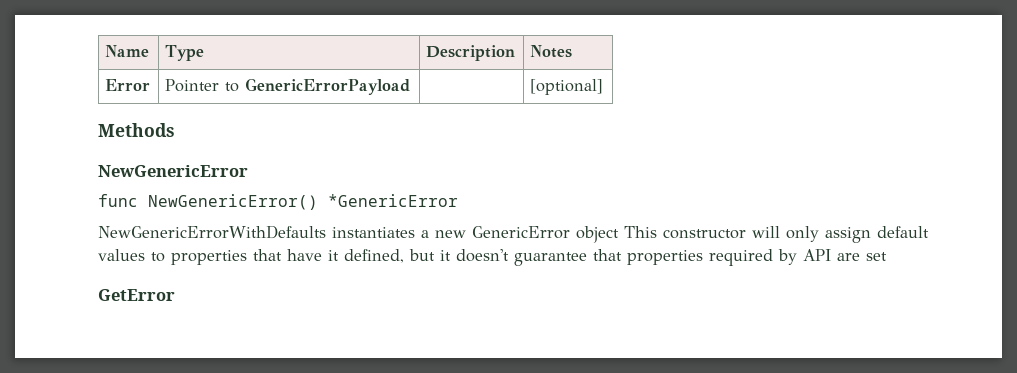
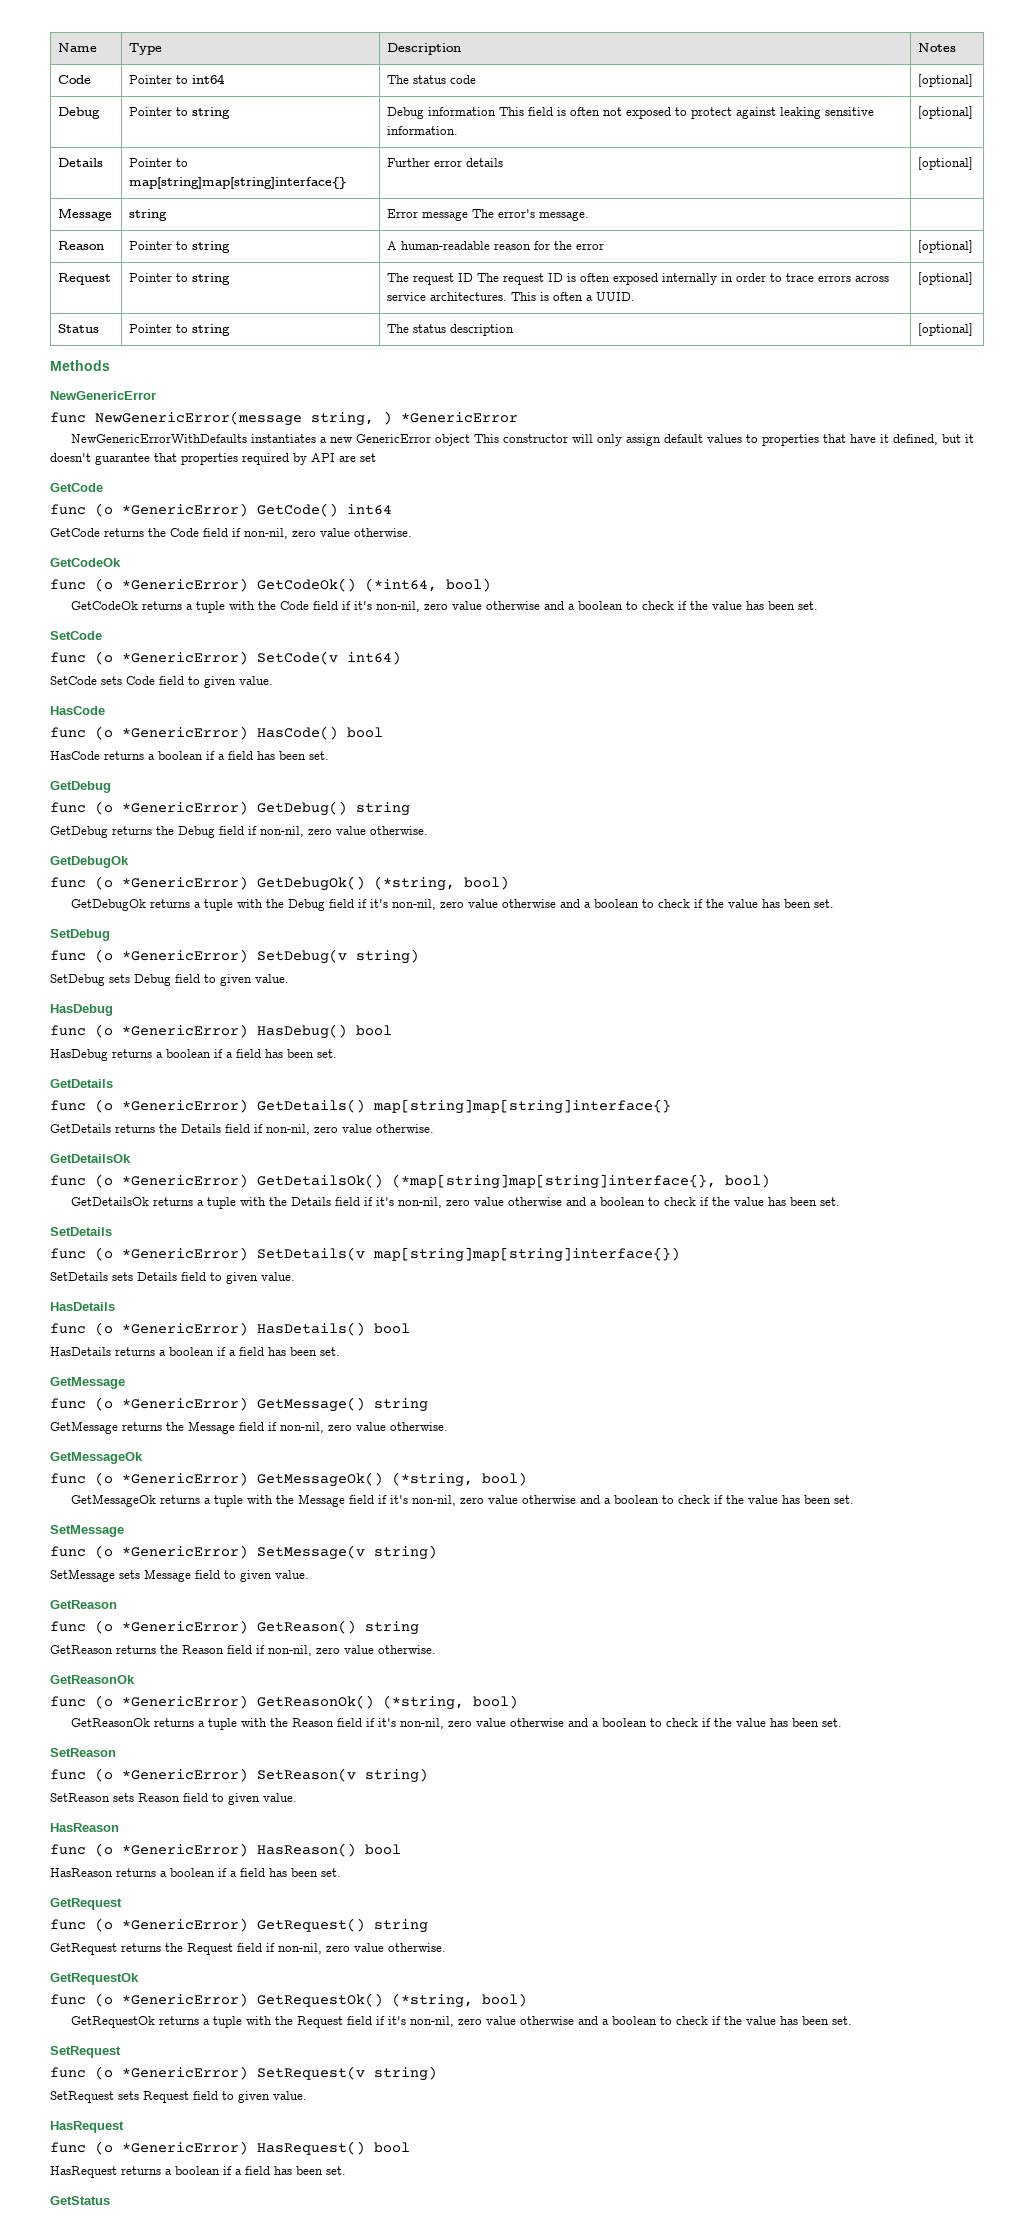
[105,79,151,91] [165,78,411,95] Error | Pointer to GenericErrorPayload | -> [58,75,92,84] [129,74,226,84] [387,75,477,84] [918,74,974,87] [58,107,101,119] [129,107,231,119] [387,107,875,119] [387,126,459,135] [918,106,974,119] [58,158,104,167] [129,158,189,167] [129,177,347,189] [387,158,504,167] [918,157,974,170] [58,208,113,221] [129,209,168,221] [387,209,590,221] [58,241,105,250] [129,241,231,253] [387,241,605,250] [918,240,974,253] [58,273,112,285] [129,273,231,285] [387,273,890,285] [387,292,636,301] [918,272,974,285] [58,324,100,333] [129,324,231,336] [387,324,515,336] Code | Pointer to int64 | The status code | [optional] // Debug | Pointer to string | Debug information This field is often not exposed to protect against leaking sensitive information. | [optional] // Details | Pointer to map[string]map[string]interface{} | Further error details | [optional] // Message | string | Error message The error's message. | // Reason | Pointer to string | A human-readable reason for the error | [optional] // Request | Pointer to string | The request ID The request ID is often exposed internally in order to trace errors across service architectures. This is often a UUID. | [optional] // Status | Pointer to string | The status description
[148,194,318,210] NewGenericError() -> [95,411,392,426] NewGenericError(message string, )
[98,289,175,301] GetError -> [50,483,103,492] [50,503,392,517] [50,528,412,539] [50,558,121,567] [50,578,491,592] [71,601,819,613] [50,631,102,640] [50,651,401,665] [50,676,273,688] [50,706,105,715] [50,726,383,740] [50,751,329,760] [50,781,111,793] [50,801,410,816] [50,826,428,838] [50,856,129,868] [50,876,509,891] [71,899,835,911] [50,929,110,941] [50,949,419,964] [50,974,289,986] [50,1004,113,1016] [50,1024,392,1039] [50,1049,337,1061] [50,1079,113,1088] [50,1099,671,1114] [50,1124,434,1135] [50,1154,131,1163] [50,1174,770,1189] [71,1197,841,1209] [50,1227,112,1236] [50,1247,680,1262] [50,1272,295,1284] [50,1302,115,1311] [50,1322,410,1336] [50,1347,340,1356] [50,1377,125,1389] [50,1397,428,1412] [50,1421,448,1434] [50,1452,143,1464] [50,1472,527,1487] [71,1494,855,1507] [50,1525,124,1537] [50,1545,437,1560] [50,1569,309,1582] [50,1600,117,1609] [50,1620,419,1635] [50,1645,436,1656] [50,1675,135,1684] [50,1695,518,1710] [71,1718,843,1730] [50,1748,116,1757] [50,1768,428,1783] [50,1793,297,1805] [50,1823,119,1832] [50,1843,401,1857] [50,1868,341,1877] [50,1898,122,1910] [50,1918,428,1933] [50,1943,446,1955] [50,1973,139,1985] [50,1993,527,2008] [71,2016,853,2028] [50,2046,121,2058] [50,2066,437,2081] [50,2091,307,2103] [50,2121,124,2133] [50,2141,410,2155] [50,2166,346,2178] [50,2196,110,2205] GetCode // func (o *GenericError) GetCode() int64 // GetCode returns the Code field if non-nil, zero value otherwise. // GetCodeOk // func (o *GenericError) GetCodeOk() (*int64, bool) // GetCodeOk returns a tuple with the Code field if it's non-nil, zero value otherwise and a boolean to check if the value has been set. // SetCode // func (o *GenericError) SetCode(v int64) // SetCode sets Code field to given value. // HasCode // func (o *GenericError) HasCode() bool // HasCode returns a boolean if a field has been set. // GetDebug // func (o *GenericError) GetDebug() string // GetDebug returns the Debug field if non-nil, zero value otherwise. // GetDebugOk // func (o *GenericError) GetDebugOk() (*string, bool) // GetDebugOk returns a tuple with the Debug field if it's non-nil, zero value otherwise and a boolean to check if the value has been set. // SetDebug // func (o *GenericError) SetDebug(v string) // SetDebug sets Debug field to given value. // HasDebug // func (o *GenericError) HasDebug() bool // HasDebug returns a boolean if a field has been set. // GetDetails // func (o *GenericError) GetDetails() map[string]map[string]interface{} // GetDetails returns the Details field if non-nil, zero value otherwise. // GetDetailsOk // func (o *GenericError) GetDetailsOk() (*map[string]map[string]interface{}, bool) // GetDetailsOk returns a tuple with the Details field if it's non-nil, zero value otherwise and a boolean to check if the value has been set. // SetDetails // func (o *GenericError) SetDetails(v map[string]map[string]interface{}) // SetDetails sets Details field to given value. // HasDetails // func (o *GenericError) HasDetails() bool // HasDetails returns a boolean if a field has been set. // GetMessage // func (o *GenericError) GetMessage() string // GetMessage returns the Message field if non-nil, zero value otherwise. // GetMessageOk // func (o *GenericError) GetMessageOk() (*string, bool) // GetMessageOk returns a tuple with the Message field if it's non-nil, zero value otherwise and a boolean to check if the value has been set. // SetMessage // func (o *GenericError) SetMessage(v string) // SetMessage sets Message field to given value. // GetReason // func (o *GenericError) GetReason() string // GetReason returns the Reason field if non-nil, zero value otherwise. // GetReasonOk // func (o *GenericError) GetReasonOk() (*string, bool) // GetReasonOk returns a tuple with the Reason field if it's non-nil, zero value otherwise and a boolean to check if the value has been set. // SetReason // func (o *GenericError) SetReason(v string) // SetReason sets Reason field to given value. // HasReason // func (o *GenericError) HasReason() bool // HasReason returns a boolean if a field has been set. // GetRequest // func (o *GenericError) GetRequest() string // GetRequest returns the Request field if non-nil, zero value otherwise. // GetRequestOk // func (o *GenericError) GetRequestOk() (*string, bool) // GetRequestOk returns a tuple with the Request field if it's non-nil, zero value otherwise and a boolean to check if the value has been set. // SetRequest // func (o *GenericError) SetRequest(v string) // SetRequest sets Request field to given value. // HasRequest // func (o *GenericError) HasRequest() bool // HasRequest returns a boolean if a field has been set. // GetStatus

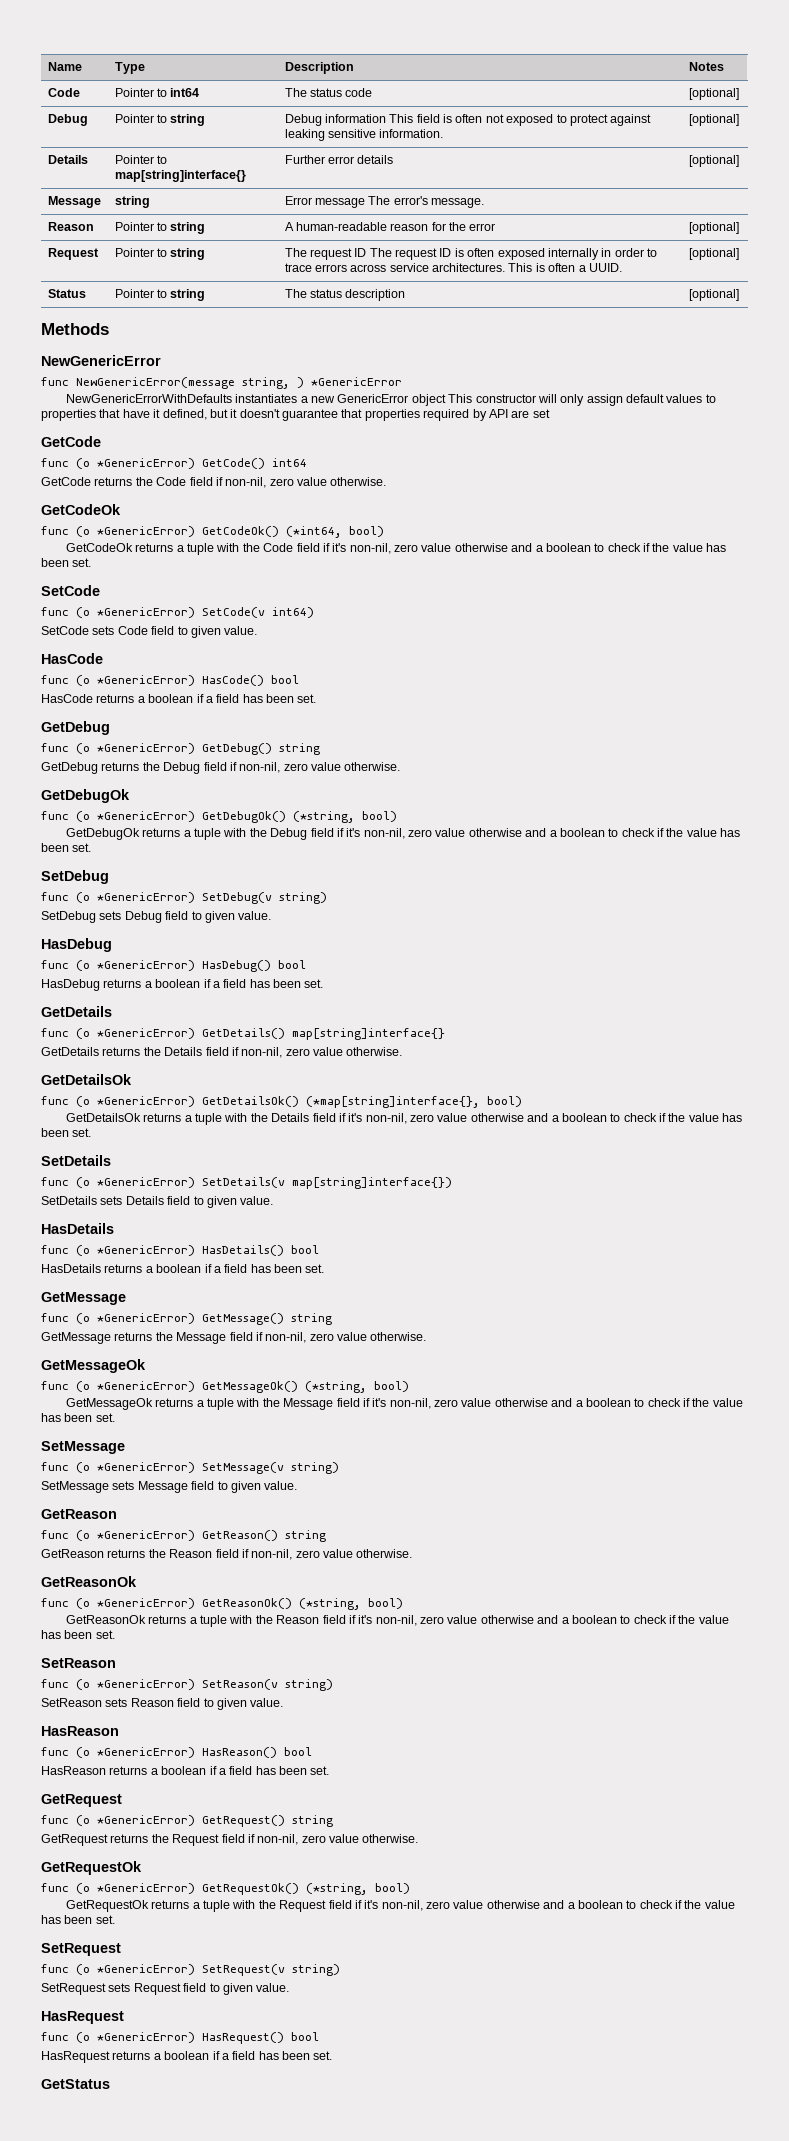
[129,177,347,189] map[string]map[string]interface{} -> [114,170,246,182] map[string]interface{}
[373,1099,671,1114] map[string]map[string]interface{} -> [292,1028,445,1040] map[string]interface{}
[392,1174,716,1189] (*map[string]map[string]interface{}, -> [306,1096,480,1108] (*map[string]interface{},
[373,1247,680,1262] map[string]map[string]interface{}) -> [292,1177,452,1189] map[string]interface{})

